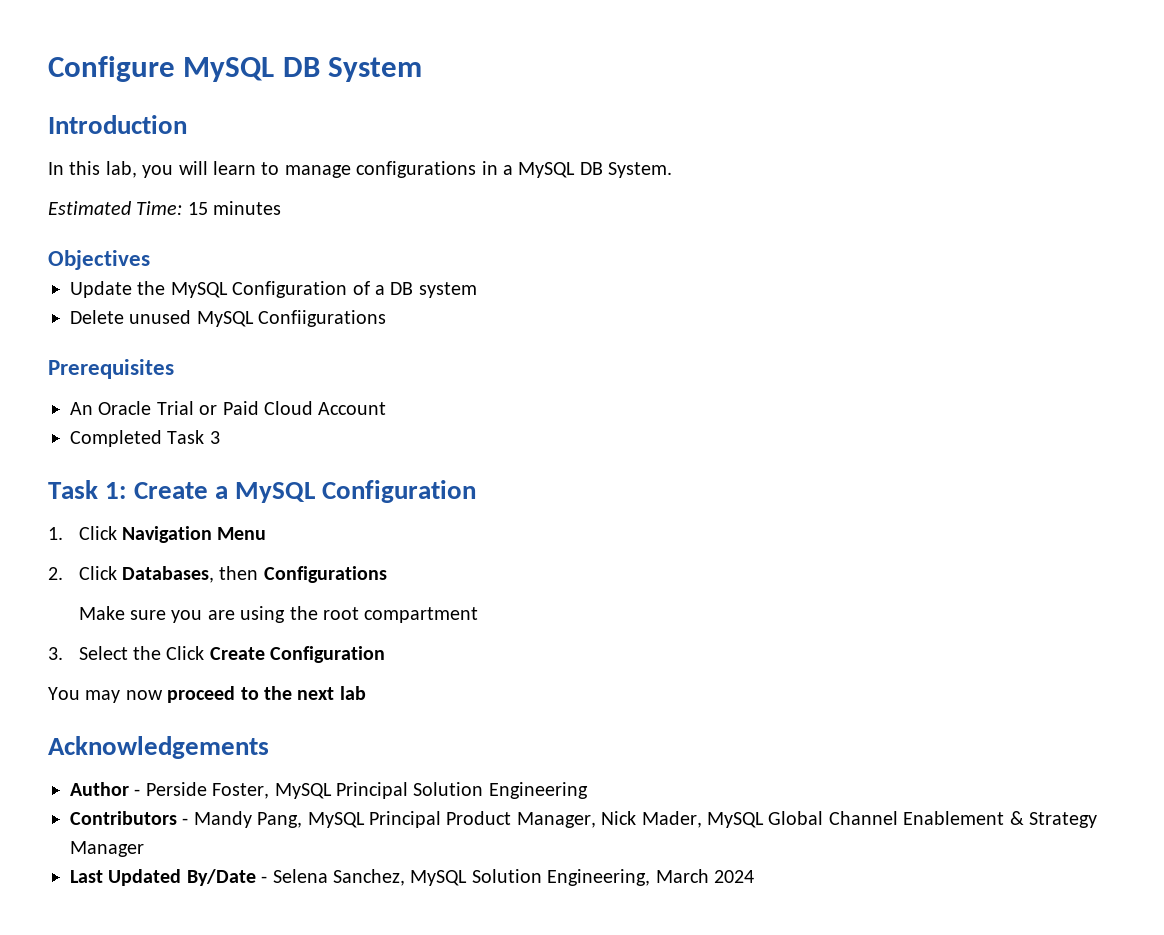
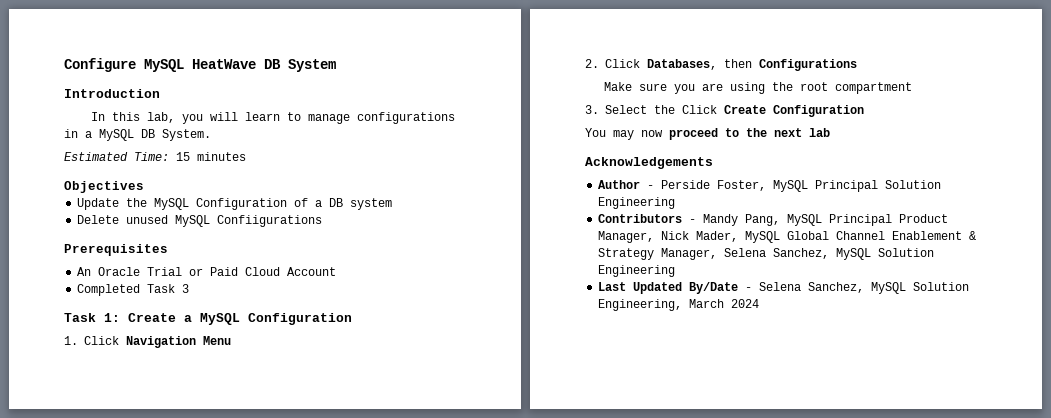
(275, 69) none -> [192,59,256,69] HeatWave
[70,841,144,857] Manager -> [661,248,935,260] [598,265,676,277] Manager, Selena Sanchez, MySQL Solution Engineering

